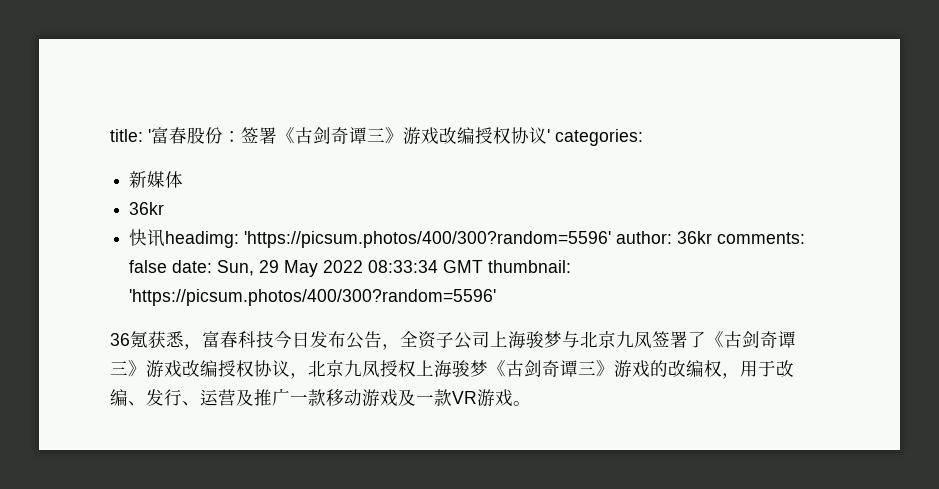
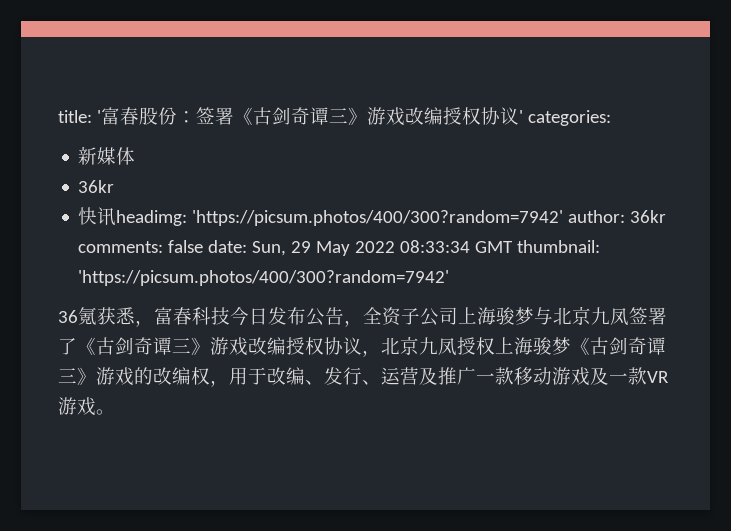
[244,231,612,248] 'https://picsum.photos/400/300?random=5596' -> [192,210,564,226] 'https://picsum.photos/400/300?random=7942'
[129,289,497,306] 'https://picsum.photos/400/300?random=5596' -> [78,270,450,286] 'https://picsum.photos/400/300?random=7942'

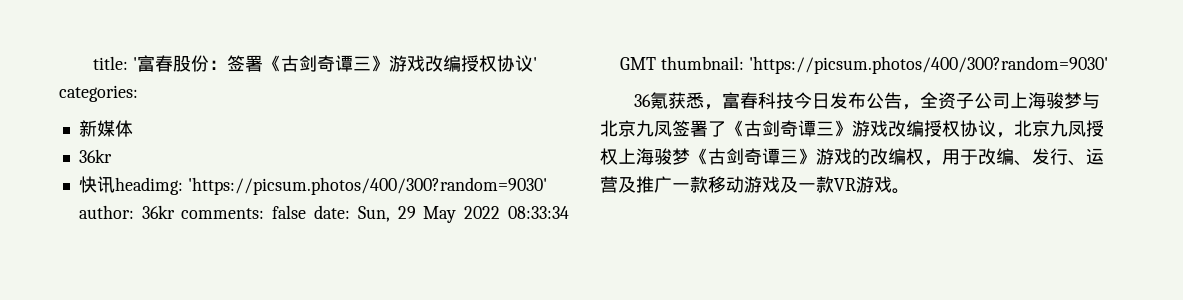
[192,210,564,226] 'https://picsum.photos/400/300?random=7942' -> [187,177,547,195] 'https://picsum.photos/400/300?random=9030'
[78,270,450,286] 'https://picsum.photos/400/300?random=7942' -> [748,56,1108,74] 'https://picsum.photos/400/300?random=9030'

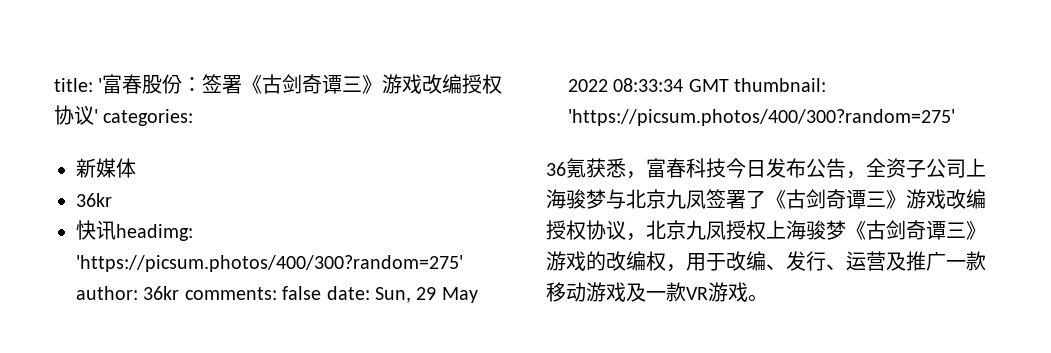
[187,177,547,195] 'https://picsum.photos/400/300?random=9030' -> [76,255,463,272] 'https://picsum.photos/400/300?random=275'
[748,56,1108,74] 'https://picsum.photos/400/300?random=9030' -> [568,109,955,126] 'https://picsum.photos/400/300?random=275'

